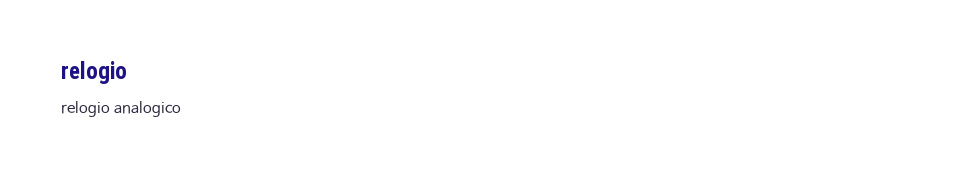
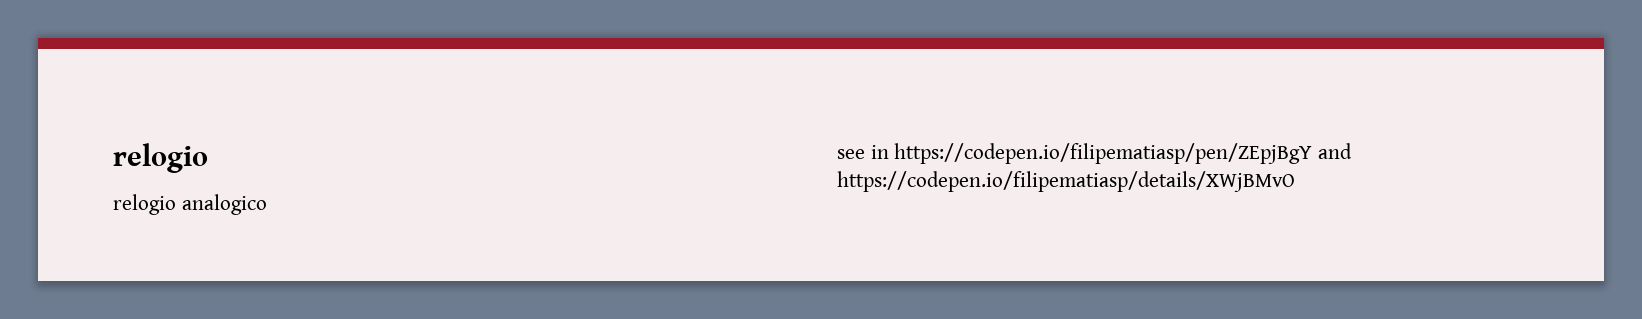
(181, 109) none -> [837,143,1353,164] [837,171,1295,192] // see in https://codepen.io/filipematiasp/pen/ZEpjBgY and https://codepen.io/filipematiasp/details/XWjBMvO

